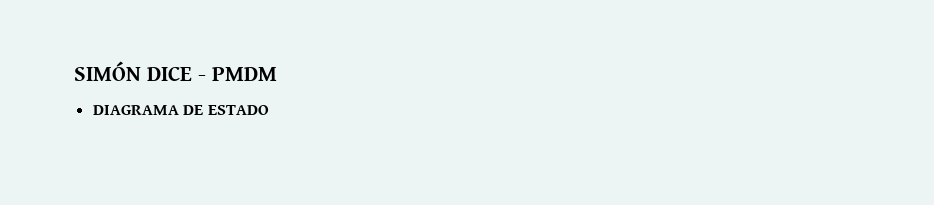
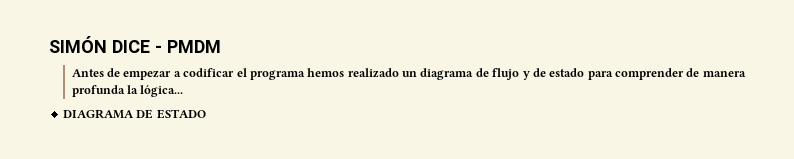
(277, 74) none -> [71,68,746,80] [71,85,184,97] // Antes de empezar a codificar el programa hemos realizado un diagrama de flujo y de estado para comprender de manera profunda la lógica...

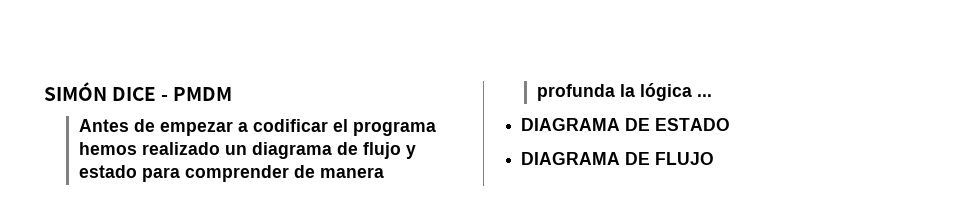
[532,68,546,77] de -> (416, 152) none
[140,85,184,97] lógica... -> [639,83,712,101] lógica ...
(206, 114) none -> [521,152,715,165] // DIAGRAMA DE FLUJO

